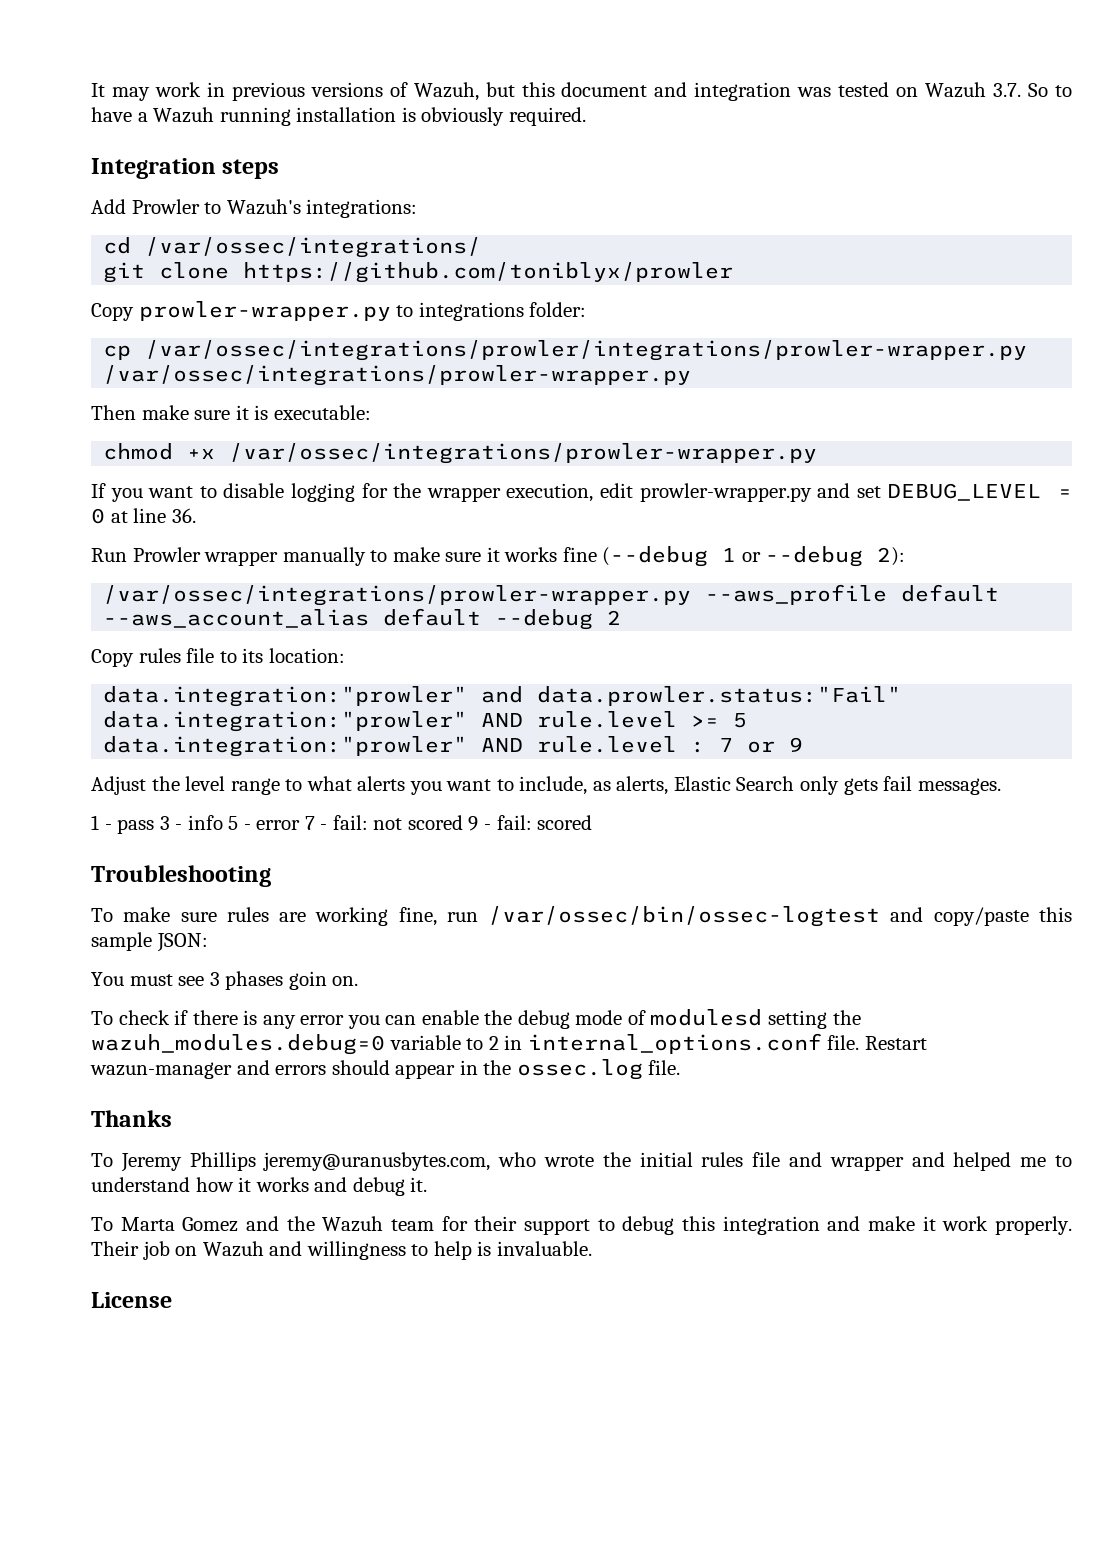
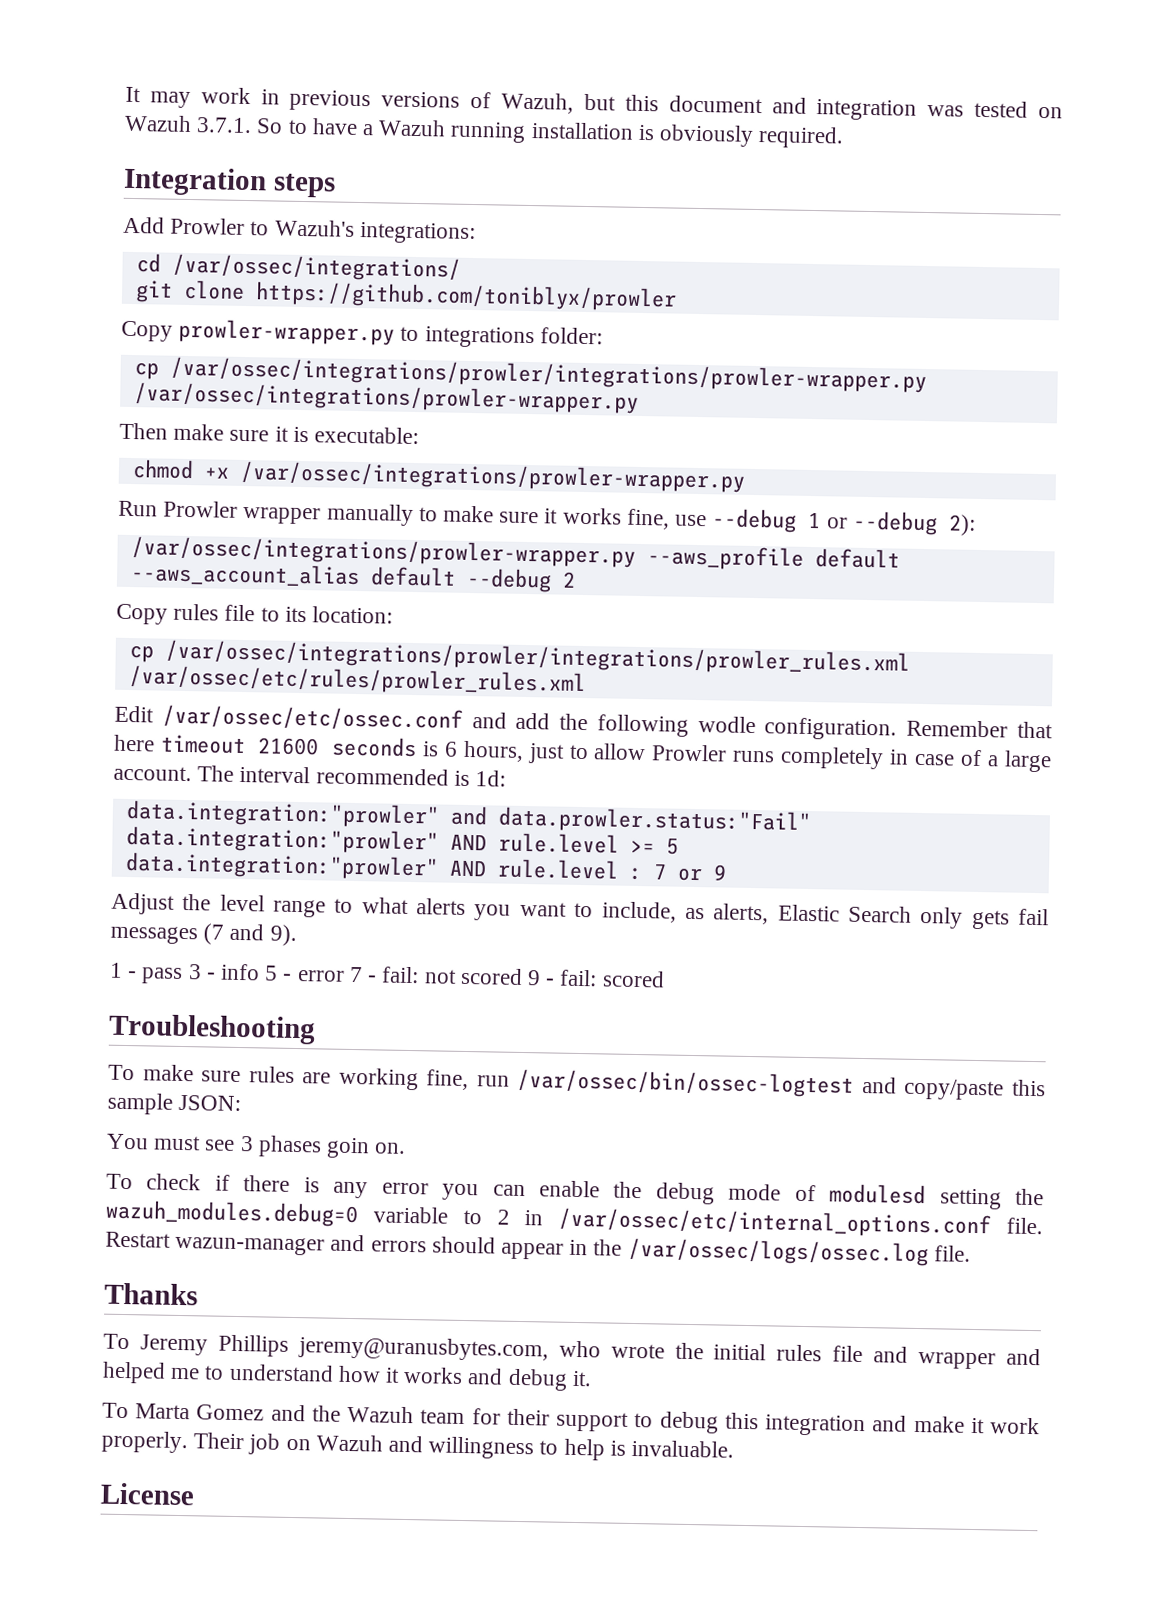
[993,83,1022,97] 3.7. -> [196,117,253,134] 3.7.1.
[91,483,1072,502] [91,508,196,524] // If you want to disable logging for the wrapper execution, edit prowler-wrapper.py and set DEBUG_LEVEL = 0 at line 36. -> (746, 476) none
[562,546,709,567] fine (--debug -> [625,508,798,533] fine, use --debug
(345, 655) none -> [128,639,910,676] [128,664,586,697] [114,704,1054,741] [113,734,1052,773] [113,765,507,787] // cp /var/ossec/integrations/prowler/integrations/prowler_rules.xml /var/ossec/etc/rules/prowler_rules.xml // Edit /var/ossec/etc/ossec.conf and add the following wodle configuration. Remember that here timeout 21600 seconds is 6 hours, just to allow Prowler runs completely in case of a large account. The interval recommended is 1d:
[917,778,1001,795] messages. -> [110,923,297,946] messages (7 and 9).
[527,1033,822,1054] internal_options.conf -> [558,1207,992,1239] /var/ossec/etc/internal_options.conf
[516,1059,643,1080] ossec.log -> [627,1237,929,1267] /var/ossec/logs/ossec.log

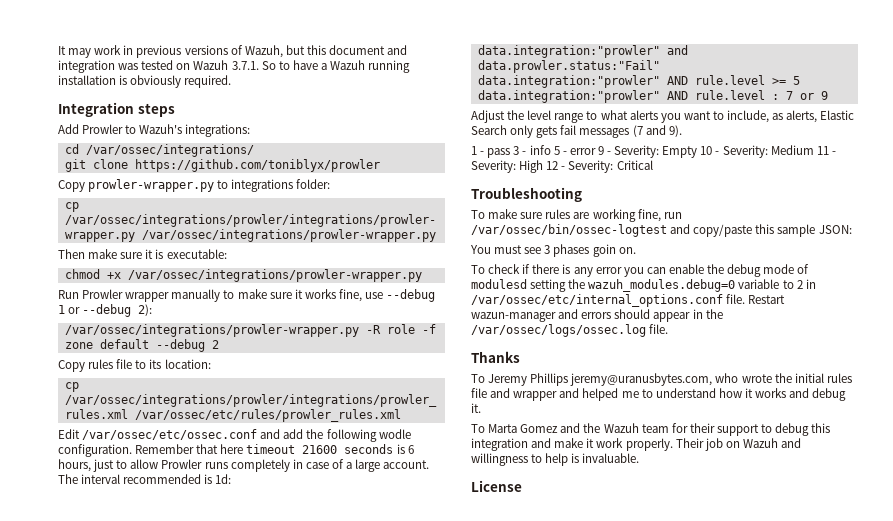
[646,545,900,571] [129,562,360,588] --aws_profile default --aws_account_alias -> [365,324,436,334] [64,342,93,349] -R role -f zone
[348,966,665,988] 7 - fail: not scored 9 - fail: scored -> [597,145,836,158] [471,160,653,173] 9 - Severity: Empty 10 - Severity: Medium 11 - Severity: High 12 - Severity: Critical

